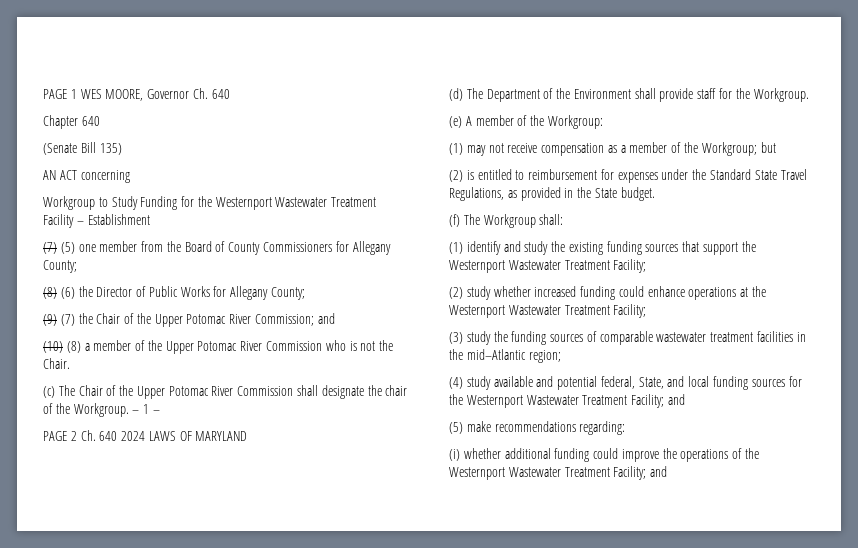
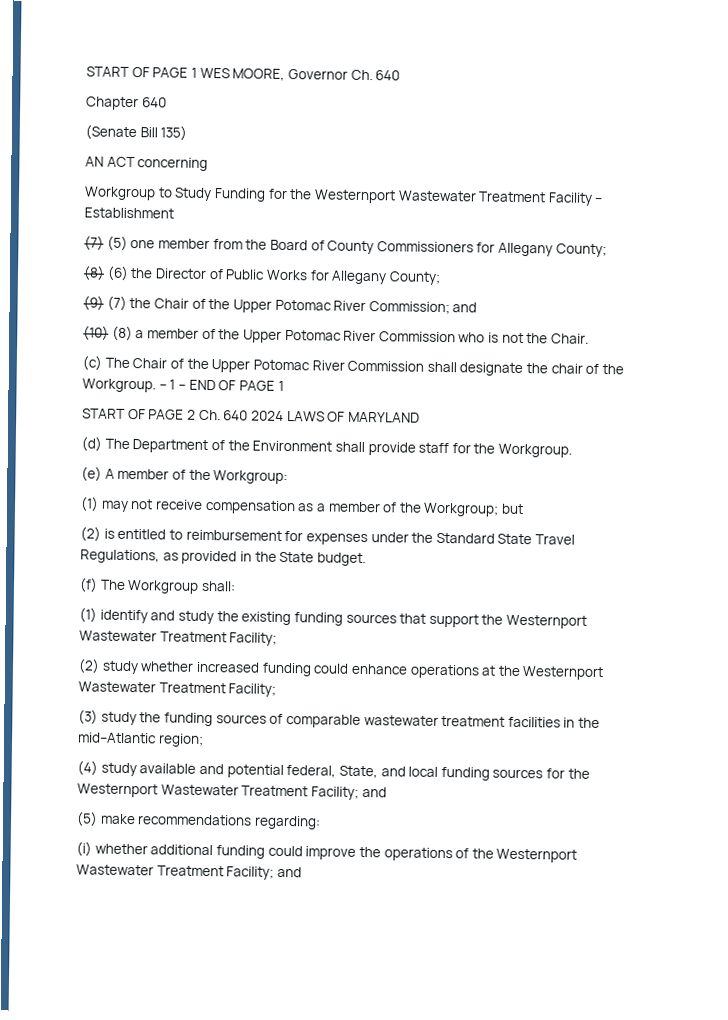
(43, 94) none -> [86,66,150,78] START OF
(160, 412) // -> [188,379,284,391] [82,408,146,420] END OF PAGE 1 // START OF

